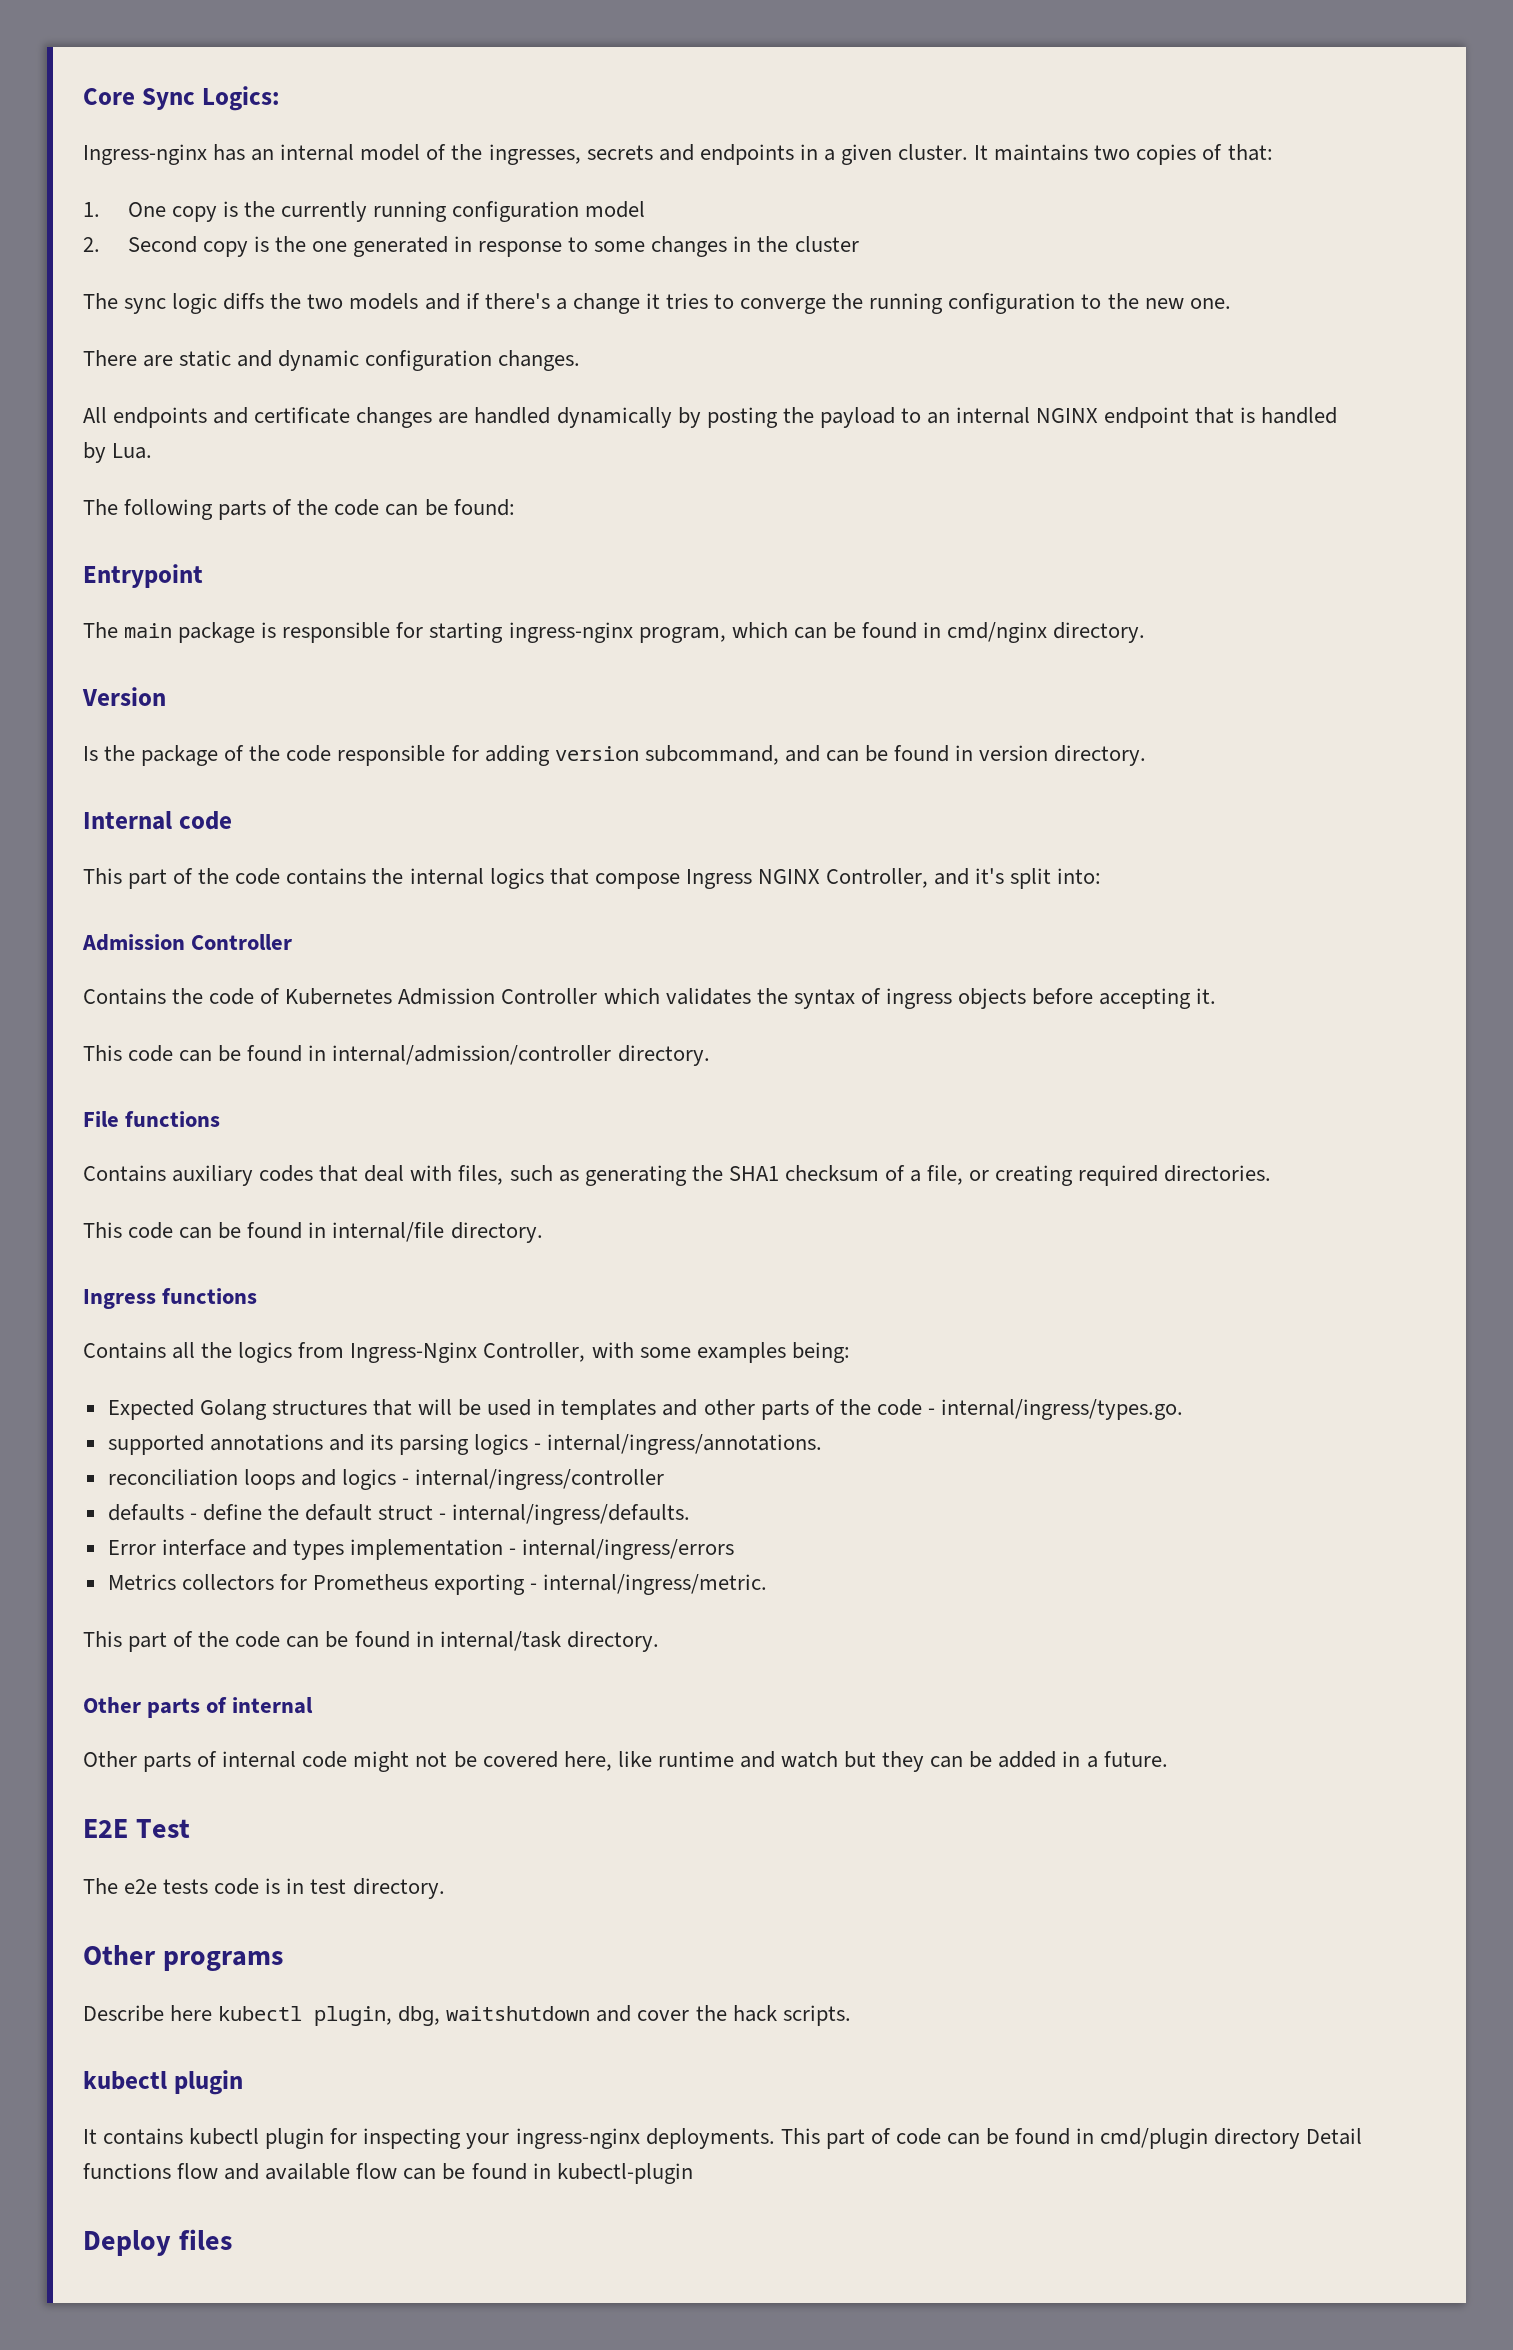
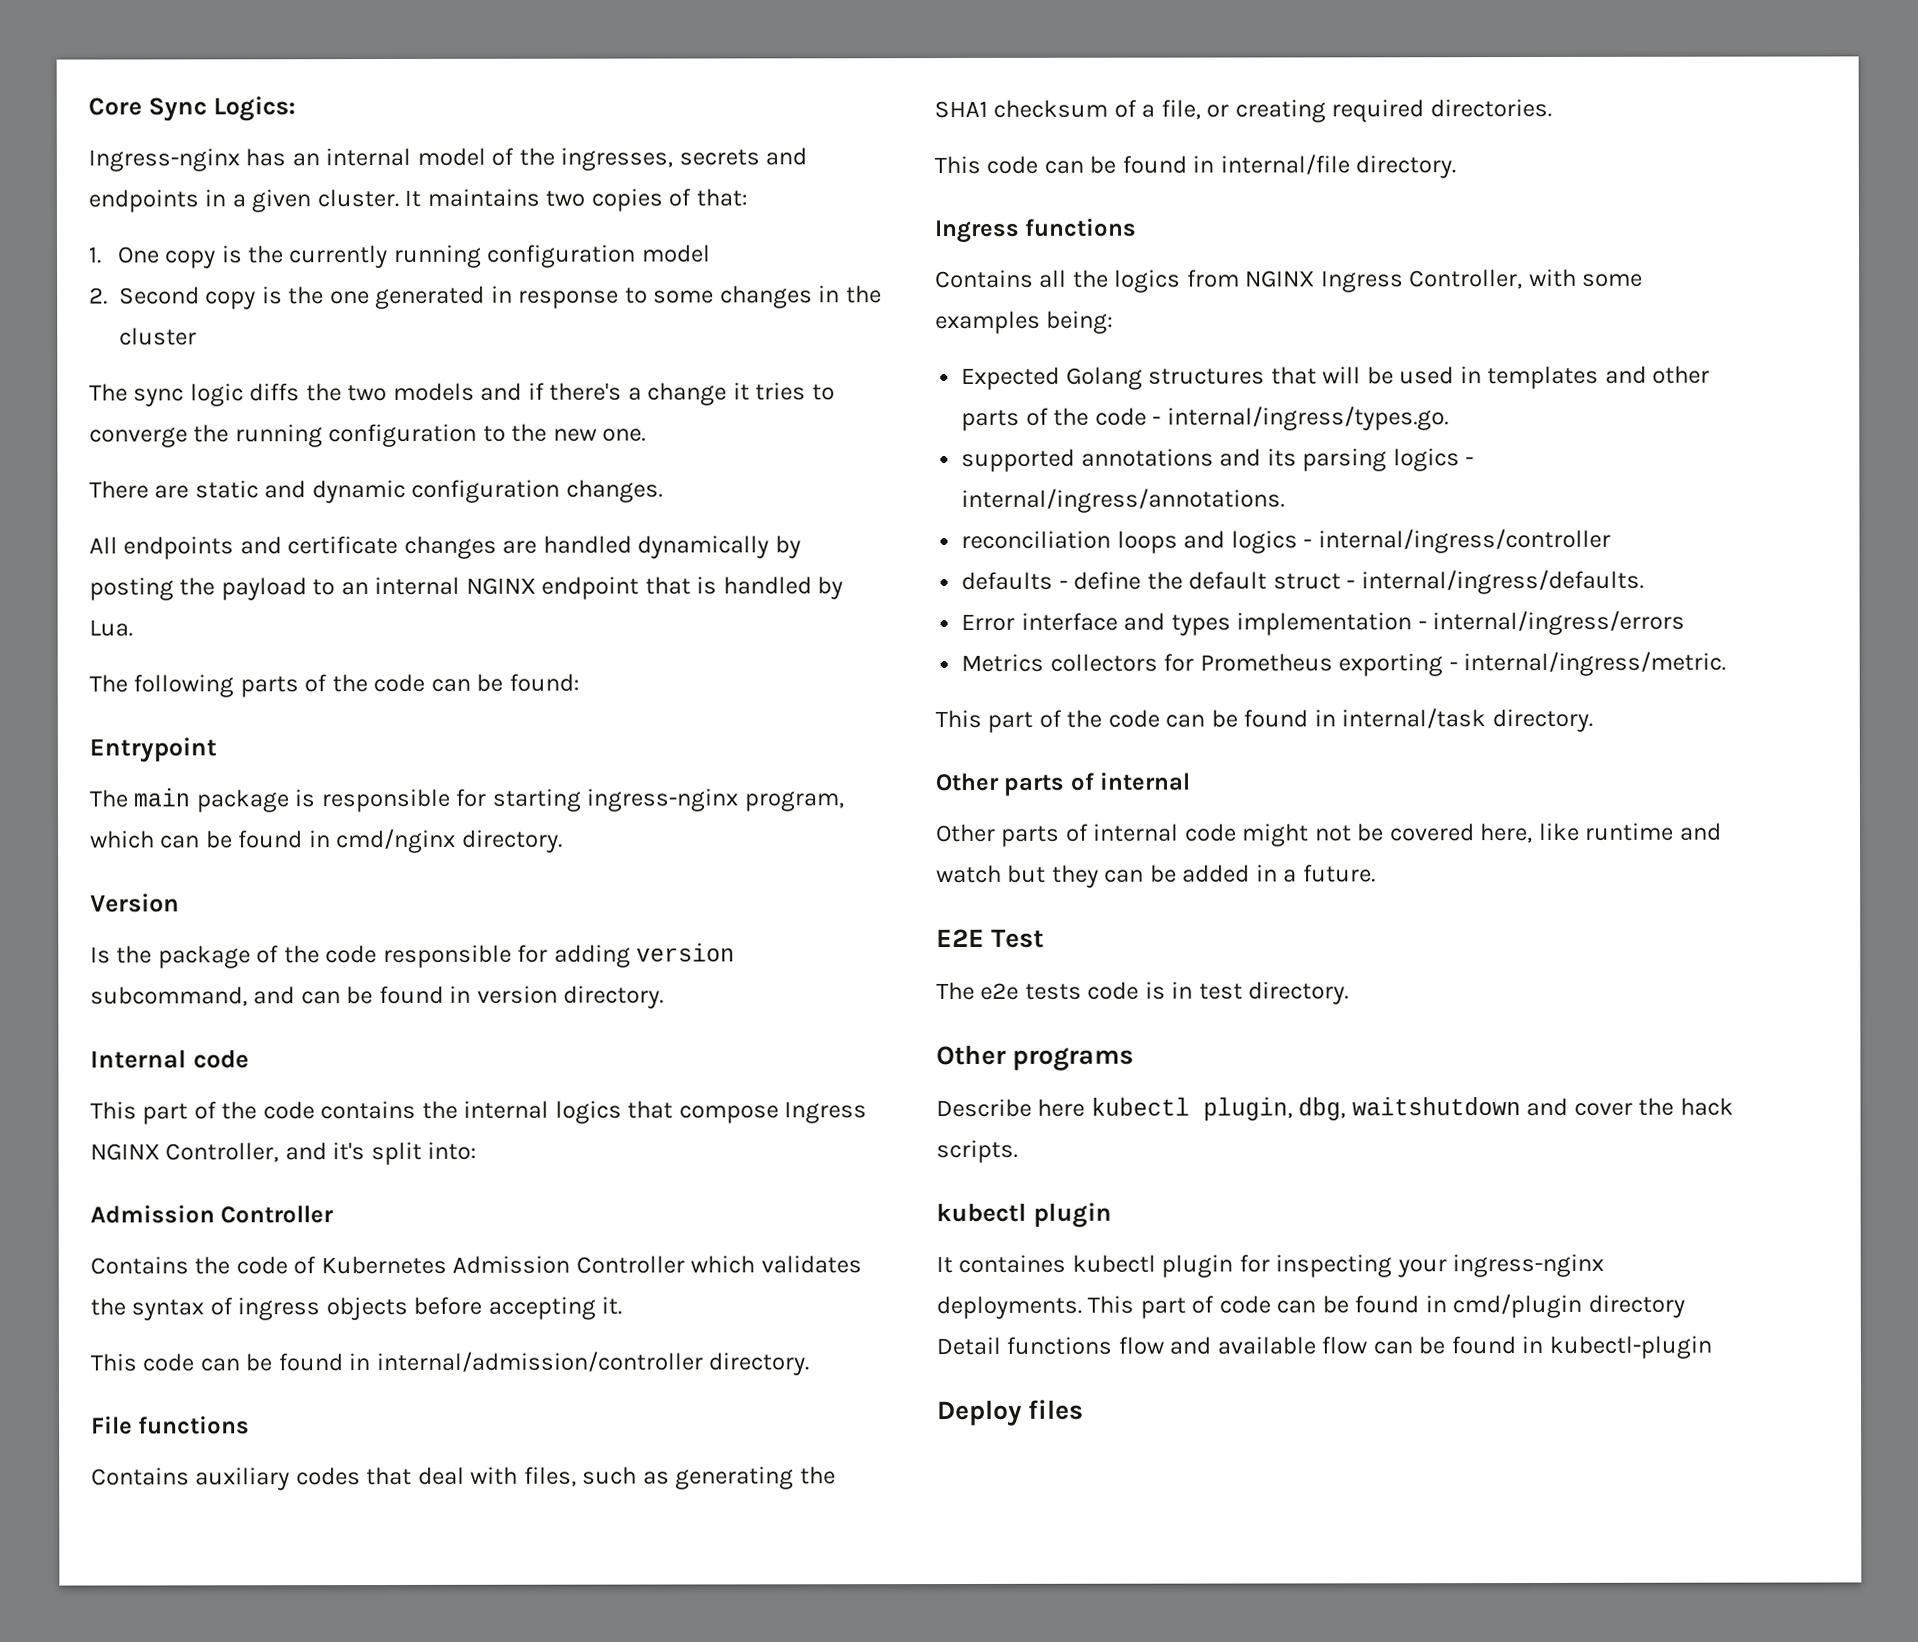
[350,1342,478,1363] Ingress-Nginx -> [1245,270,1404,293] NGINX Ingress
[103,2128,184,2145] contains -> [958,1254,1067,1274] containes

